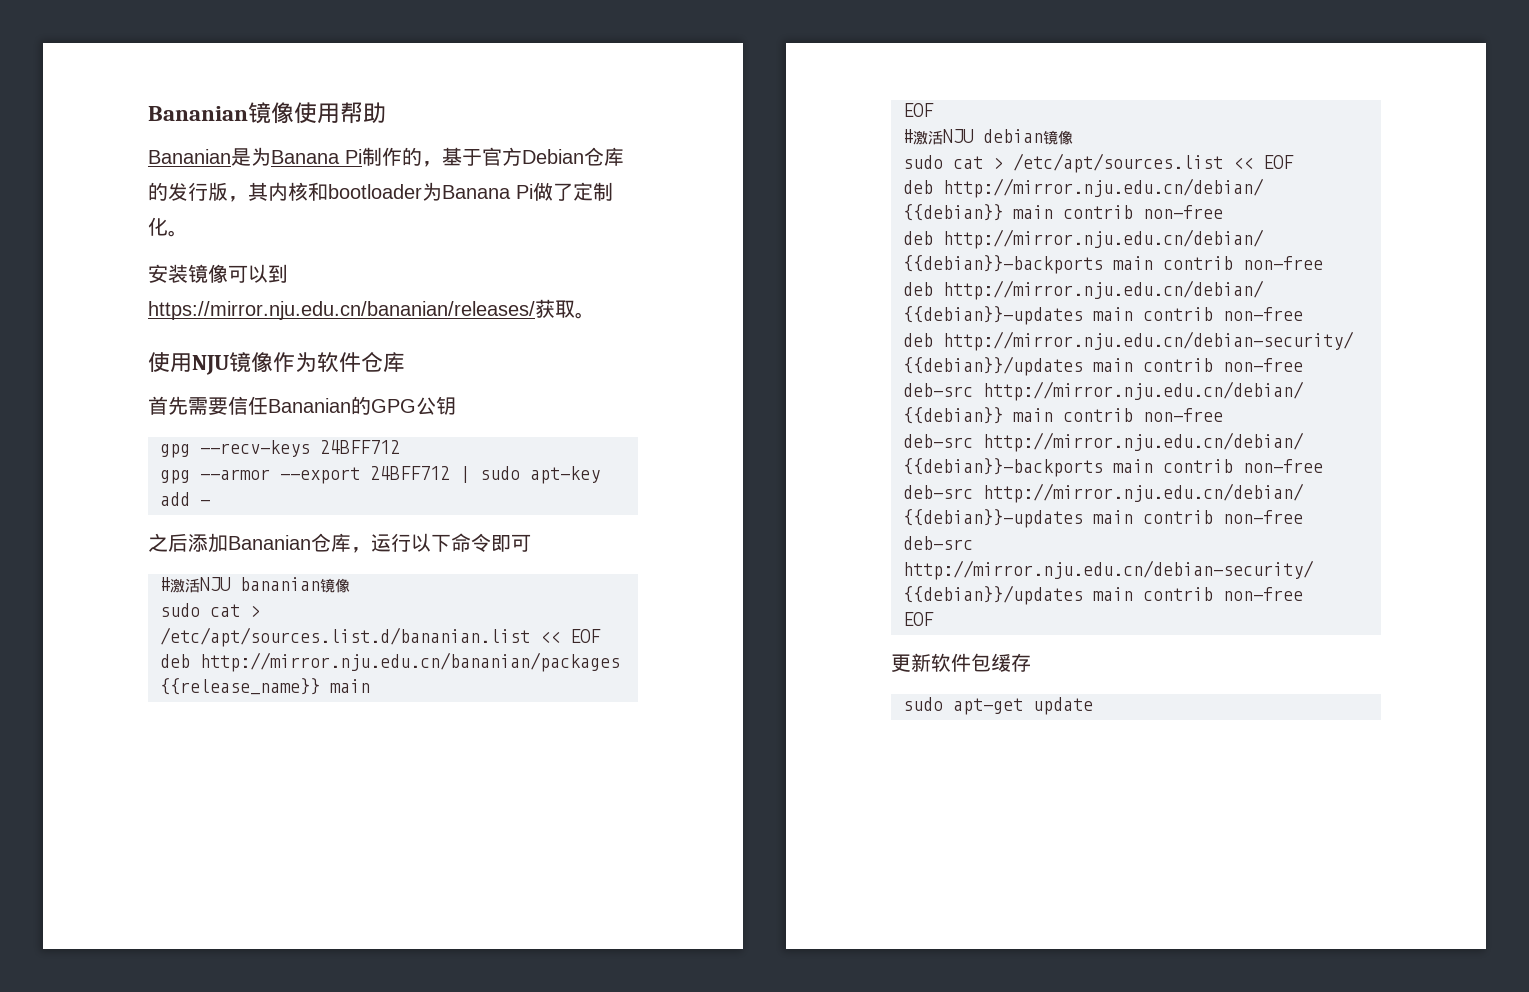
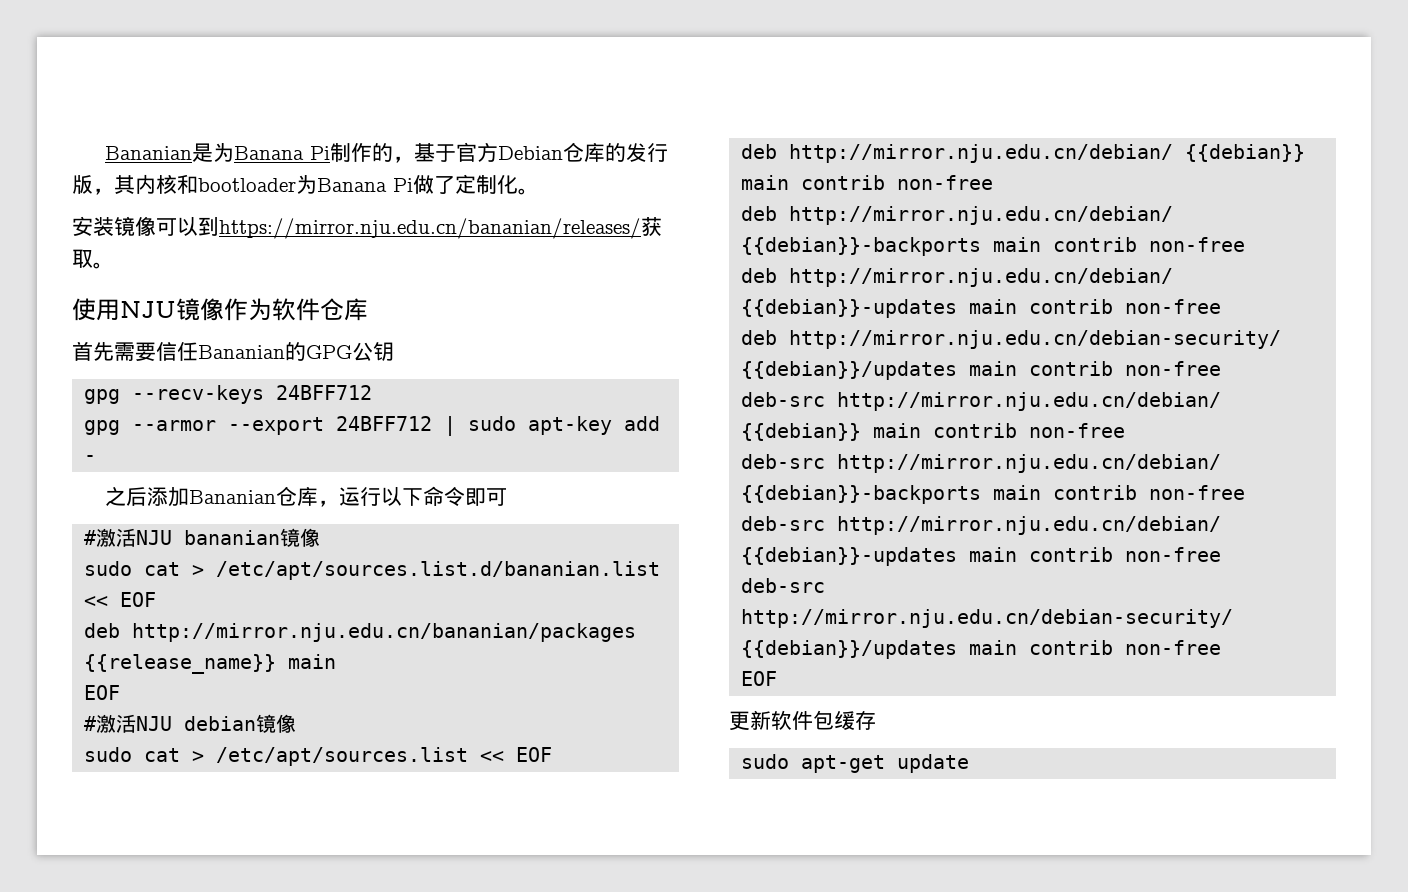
[148,102,386,124] [148,149,231,164] Bananian镜像使用帮助 // Bananian -> [104,146,192,160] Bananian

